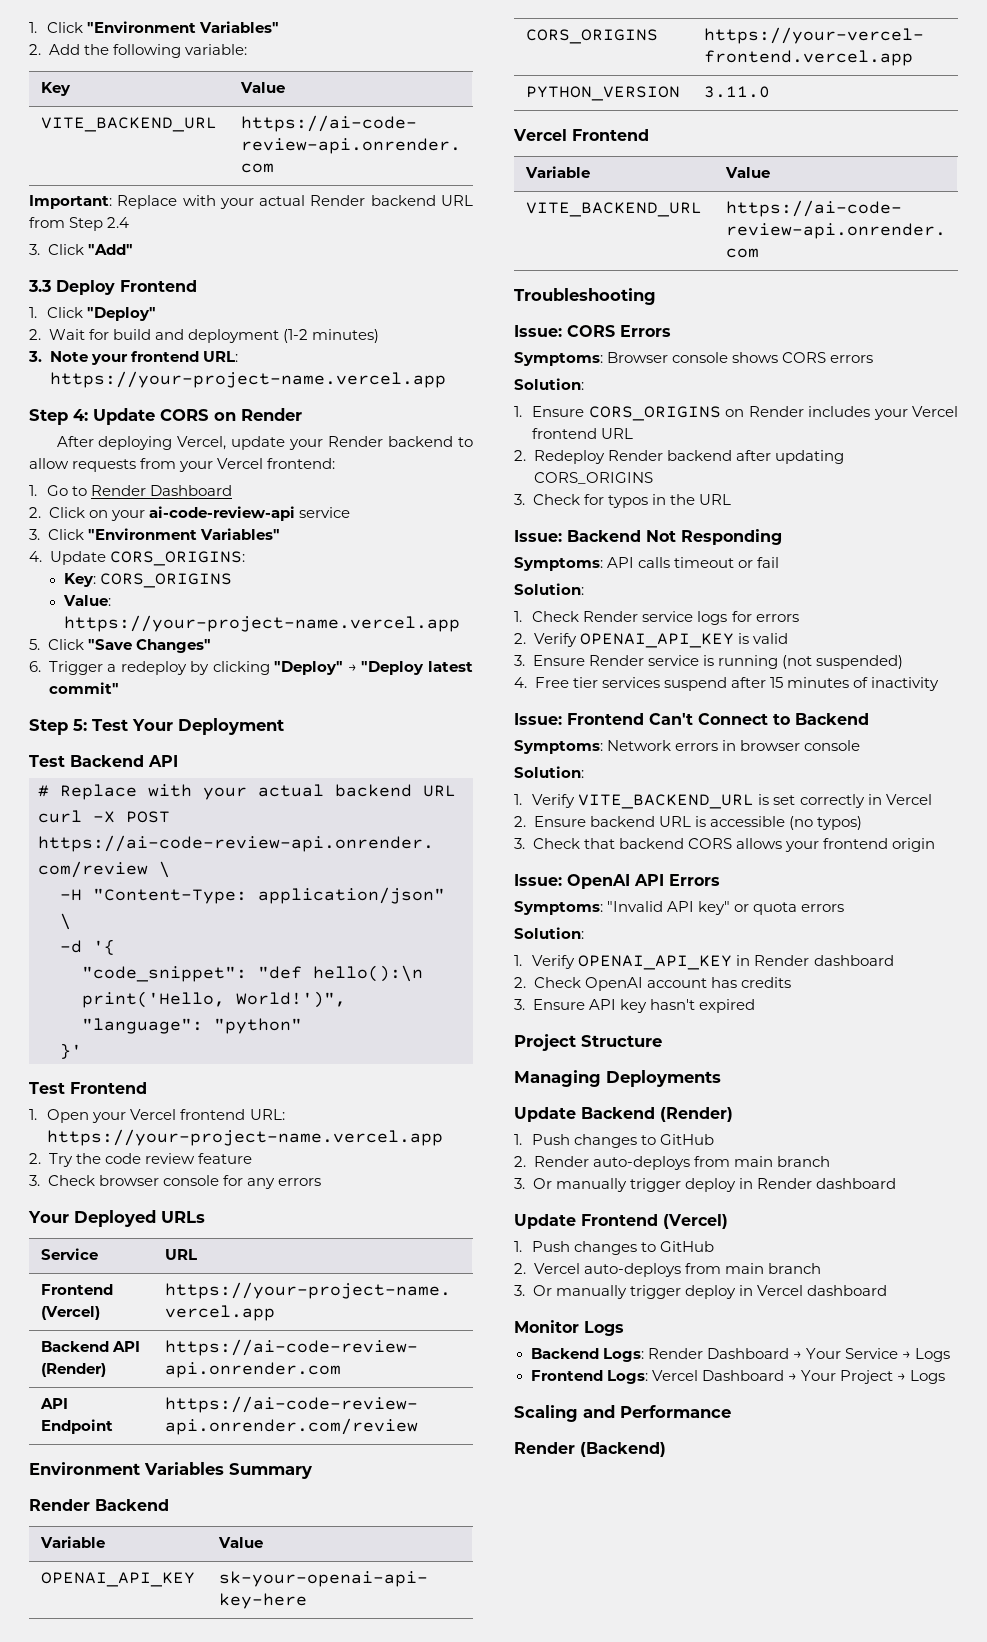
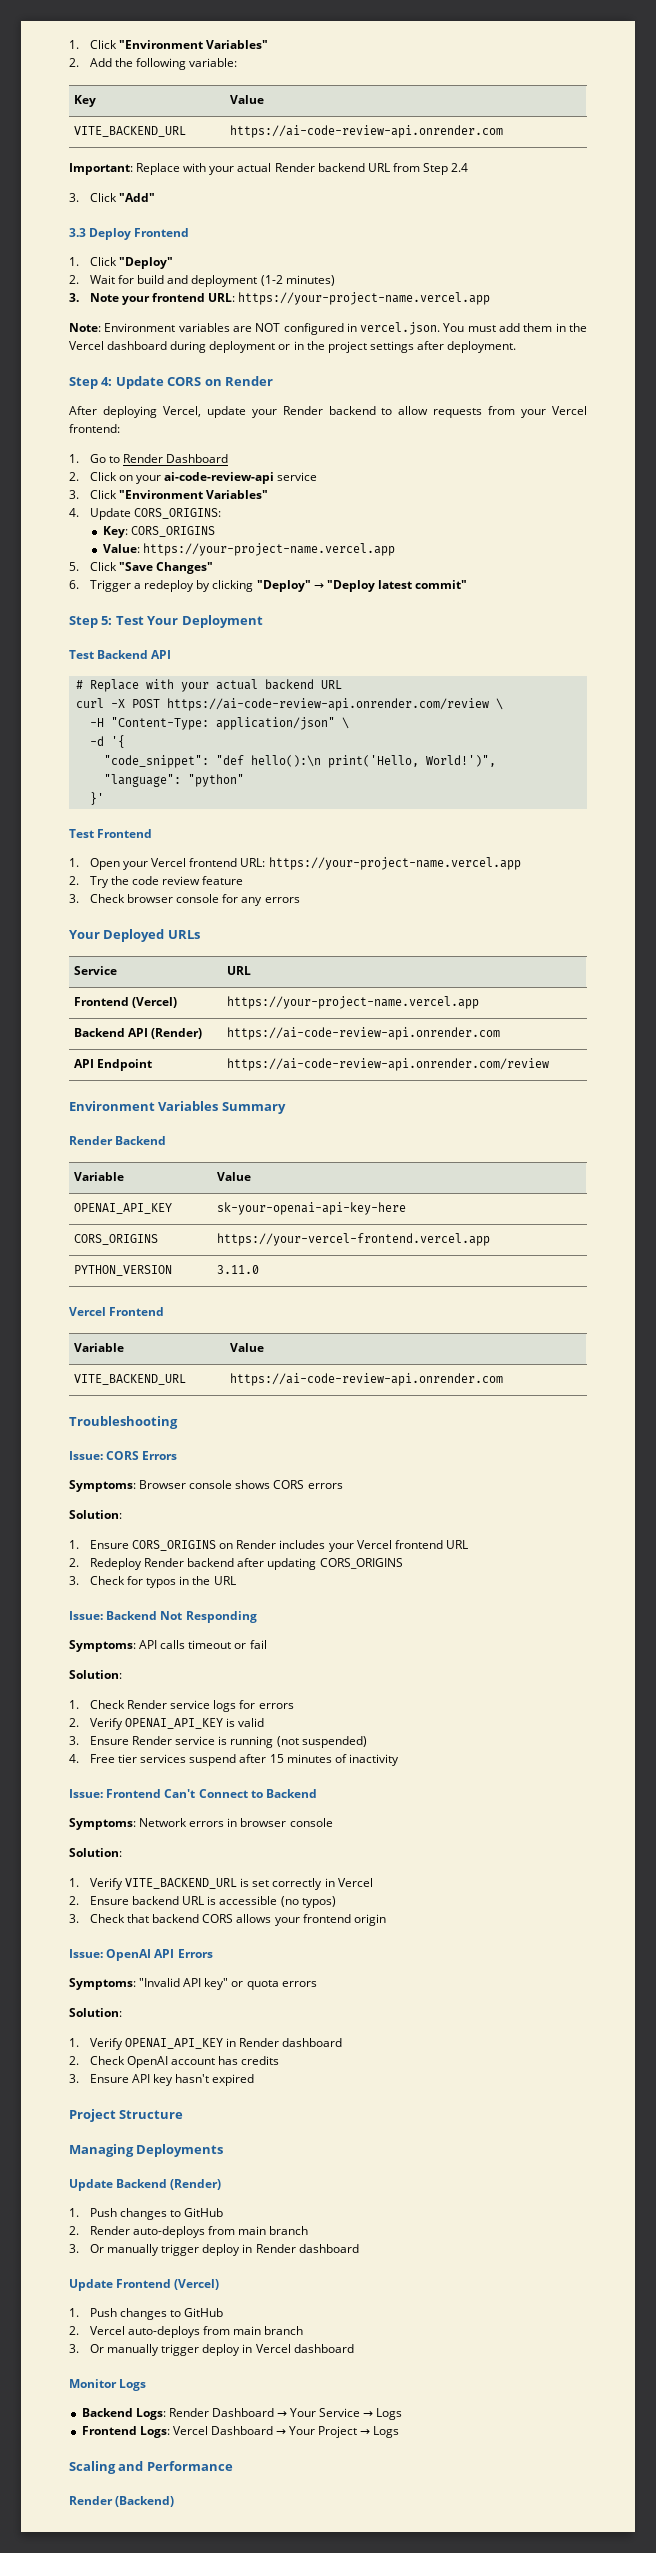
(446, 379) none -> [69,322,588,335] [69,341,517,353] // Note: Environment variables are NOT configured in vercel.json. You must add them in the Vercel dashboard during deployment or in the project settings after deployment.

